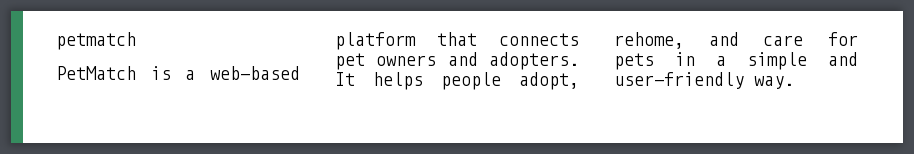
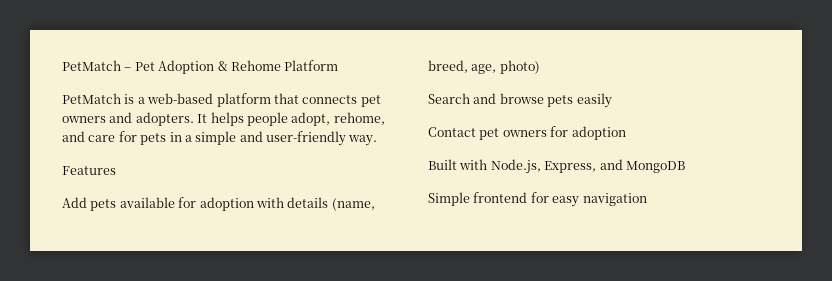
[56,32,136,50] petmatch -> [62,60,339,74] PetMatch – Pet Adoption & Rehome Platform
(794, 82) none -> [62,166,116,175] [62,197,375,211] [428,60,540,74] [428,93,612,108] [428,126,626,140] [428,159,685,174] [428,192,647,207] // Features // Add pets available for adoption with details (name, breed, age, photo) // Search and browse pets easily // Contact pet owners for adoption // Built with Node.js, Express, and MongoDB // Simple frontend for easy navigation

